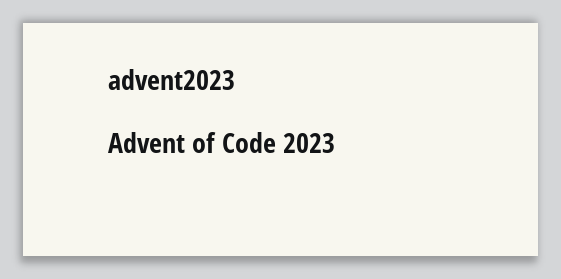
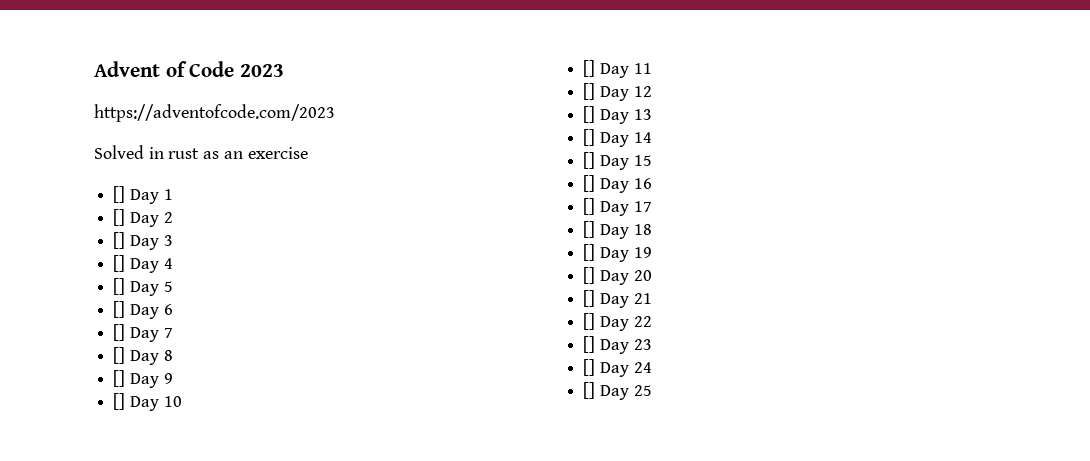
[108,69,235,90] advent2023 // -> (94, 69) none
(336, 143) none -> [94,104,335,122] [94,145,308,159] [113,186,173,204] [113,209,173,227] [113,232,173,250] [113,255,173,273] [113,278,173,296] [113,301,173,319] [113,324,173,342] [113,347,173,365] [113,370,173,388] [113,393,182,411] [583,60,652,78] [583,83,652,101] [583,106,652,124] [583,129,652,147] [583,152,652,170] [583,175,652,193] [583,198,652,216] [583,221,652,239] [583,244,652,262] [583,267,652,285] [583,290,652,308] [583,313,652,331] [583,336,652,354] [583,359,652,377] [583,382,652,400] // https://adventofcode.com/2023 // Solved in rust as an exercise // [] Day 1 // [] Day 2 // [] Day 3 // [] Day 4 // [] Day 5 // [] Day 6 // [] Day 7 // [] Day 8 // [] Day 9 // [] Day 10 // [] Day 11 // [] Day 12 // [] Day 13 // [] Day 14 // [] Day 15 // [] Day 16 // [] Day 17 // [] Day 18 // [] Day 19 // [] Day 20 // [] Day 21 // [] Day 22 // [] Day 23 // [] Day 24 // [] Day 25

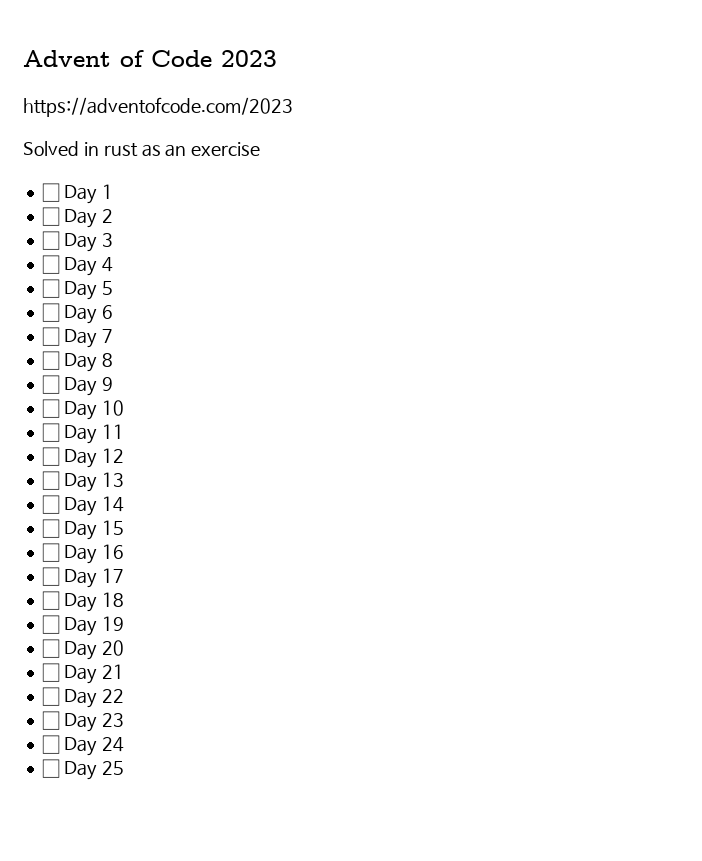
[113,186,126,203] [] -> [41,183,60,202] ☐
[113,209,126,226] [] -> [41,207,60,226] ☐
[113,232,126,249] [] -> [41,231,60,250] ☐
[113,255,126,272] [] -> [41,255,60,274] ☐
[113,278,126,295] [] -> [41,279,60,298] ☐
[113,301,126,318] [] -> [41,303,60,322] ☐
[113,324,126,341] [] -> [41,327,60,346] ☐
[113,347,126,364] [] -> [41,351,60,370] ☐
[113,370,126,387] [] -> [41,375,60,394] ☐
[113,393,126,410] [] -> [41,399,60,418] ☐
[583,60,596,77] [] -> [41,423,60,442] ☐
[583,83,596,100] [] -> [41,447,60,466] ☐
[583,106,596,123] [] -> [41,471,60,490] ☐
[583,129,596,146] [] -> [41,495,60,514] ☐
[583,152,596,169] [] -> [41,519,60,538] ☐
[583,175,596,192] [] -> [41,543,60,562] ☐
[583,198,596,215] [] -> [41,567,60,586] ☐
[583,221,596,238] [] -> [41,591,60,610] ☐
[583,244,596,261] [] -> [41,615,60,634] ☐
[583,267,596,284] [] -> [41,639,60,658] ☐
[583,290,596,307] [] -> [41,663,60,682] ☐
[583,313,596,330] [] -> [41,687,60,706] ☐
[583,336,596,353] [] -> [41,711,60,730] ☐
[583,359,596,376] [] -> [41,735,60,754] ☐
[583,382,596,399] [] -> [41,759,60,778] ☐

